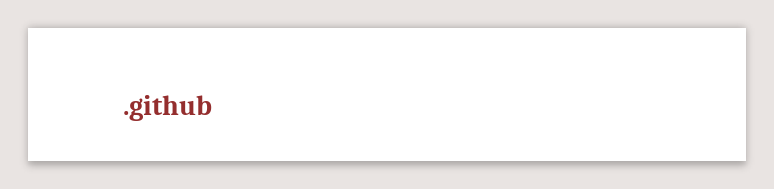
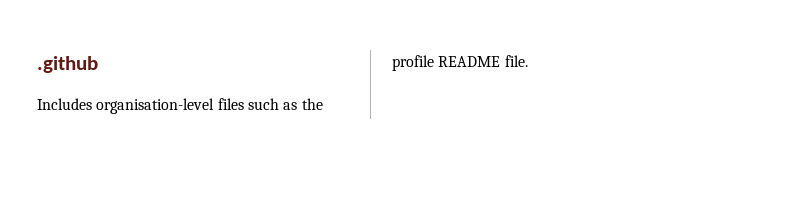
(212, 108) none -> [37,98,323,114] [392,55,528,71] // Includes organisation-level files such as the profile README file.

